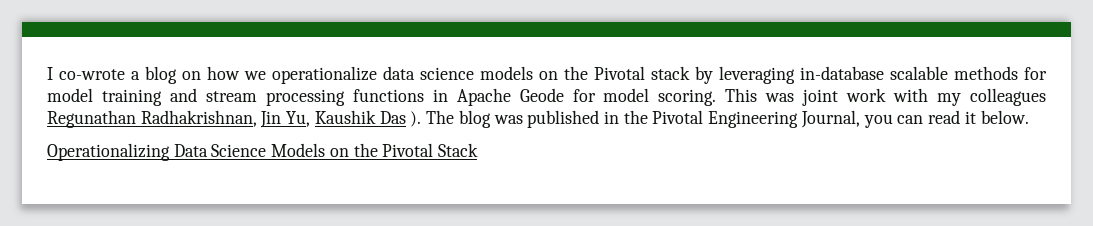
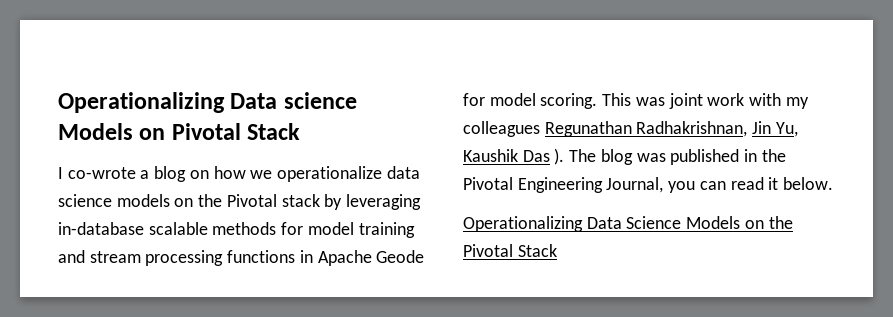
(47, 73) none -> [58,92,357,113] [58,123,301,140] Operationalizing Data science Models on Pivotal Stack //

